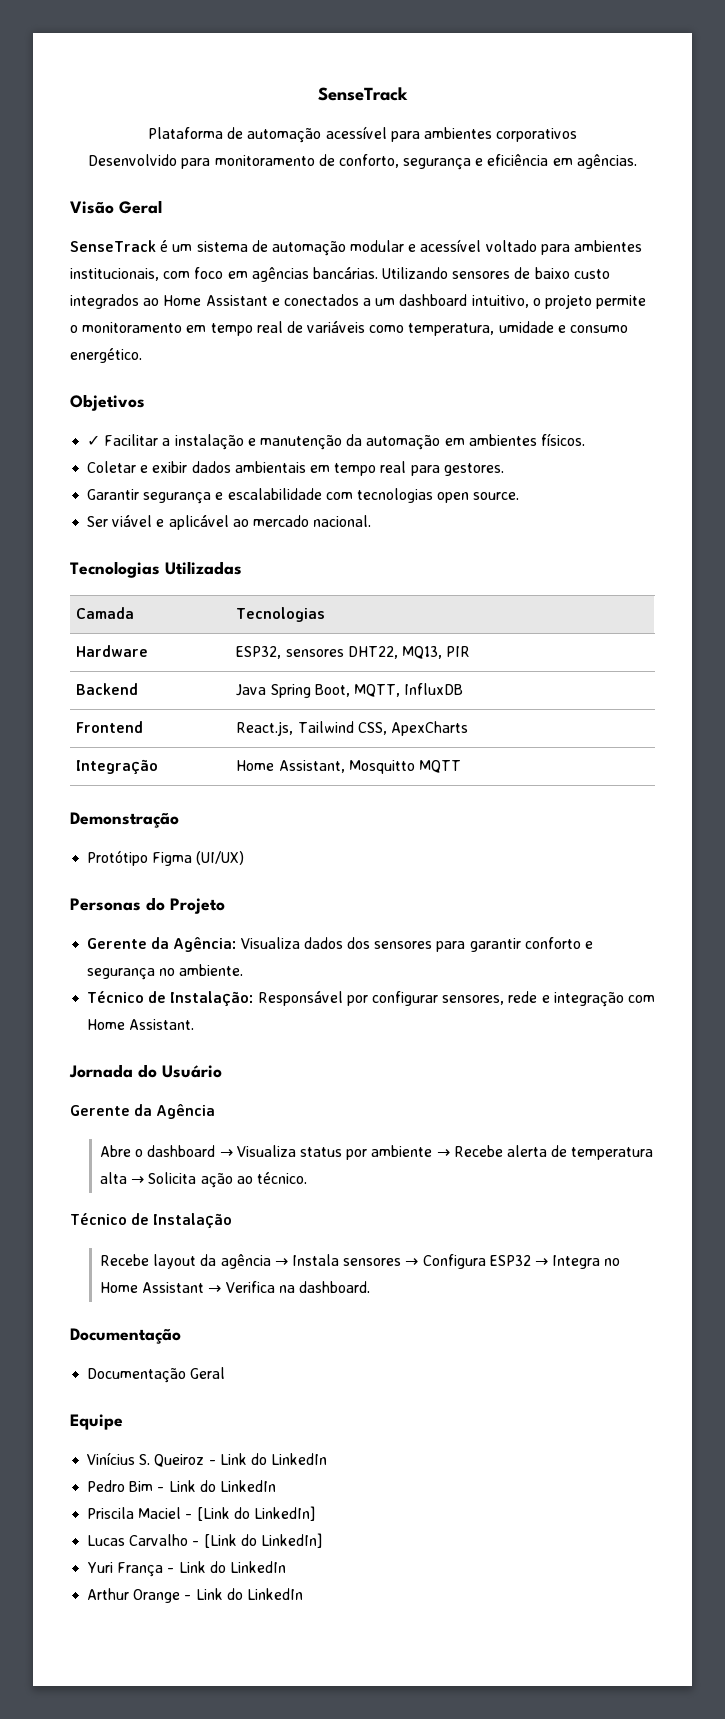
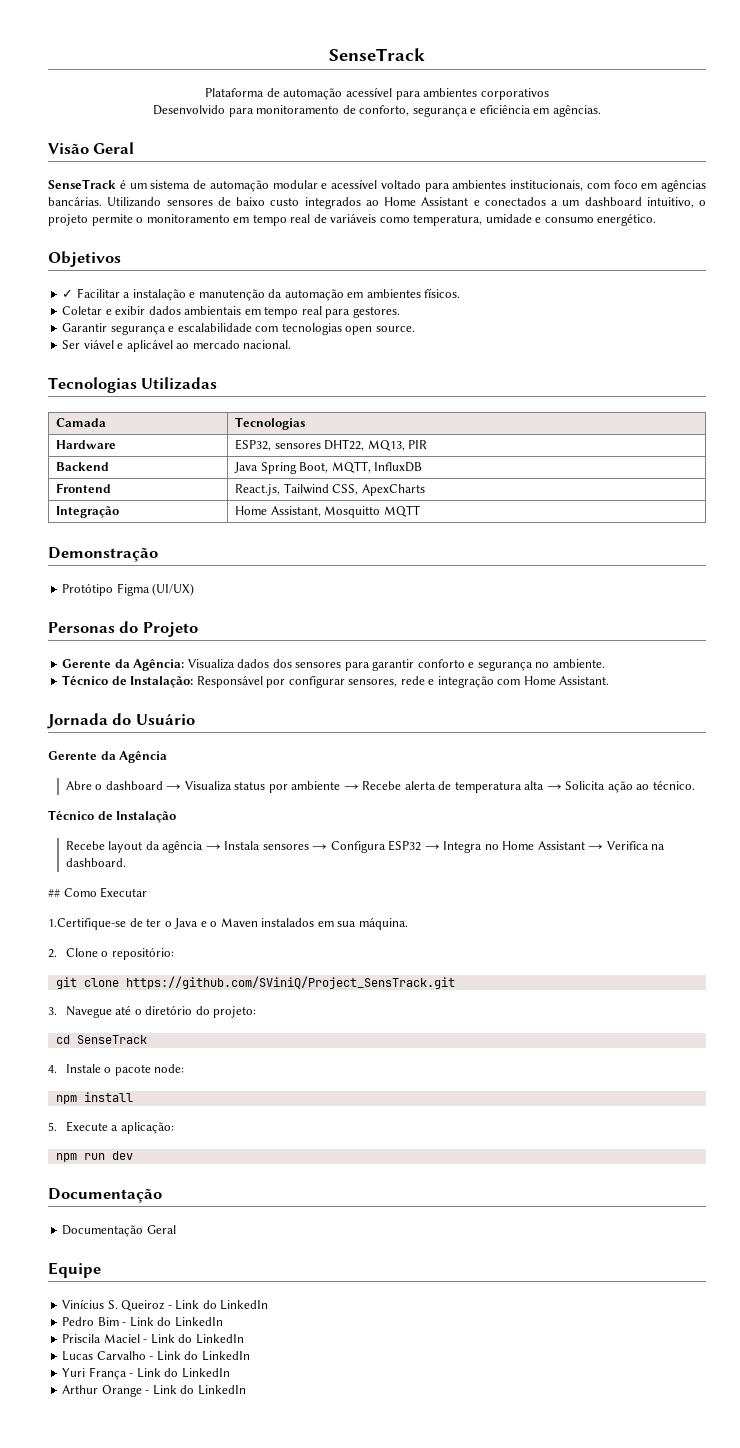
(371, 1287) none -> [48,887,148,898] [48,917,408,930] [48,947,174,960] [55,976,455,989] [48,1005,257,1018] [55,1035,147,1044] [48,1064,185,1076] [55,1092,133,1104] [48,1121,174,1134] [55,1151,133,1162] // ## Como Executar // 1.Certifique-se de ter o Java e o Maven instalados em sua máquina. // 2. Clone o repositório: // git clone https://github.com/SViniQ/Project_SensTrack.git // 3. Navegue até o diretório do projeto: // cd SenseTrack // 4. Instale o pacote node: // npm install // 5. Execute a aplicação: // npm run dev
[196,1506,315,1521] [Link do LinkedIn] -> [150,1334,244,1344] Link do LinkedIn
[203,1533,322,1548] [Link do LinkedIn] -> [156,1351,250,1361] Link do LinkedIn

